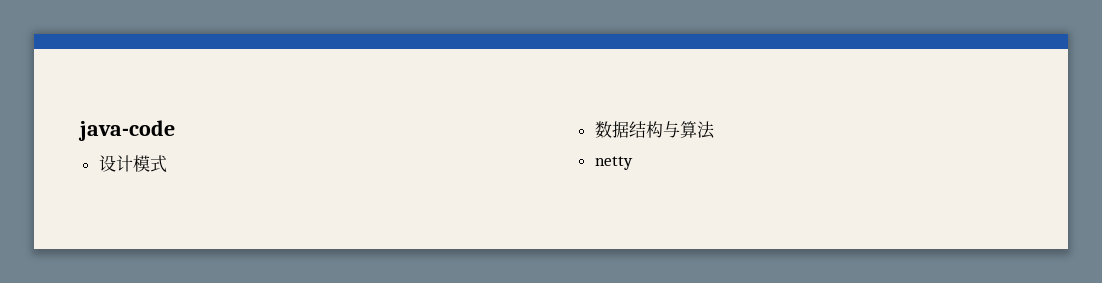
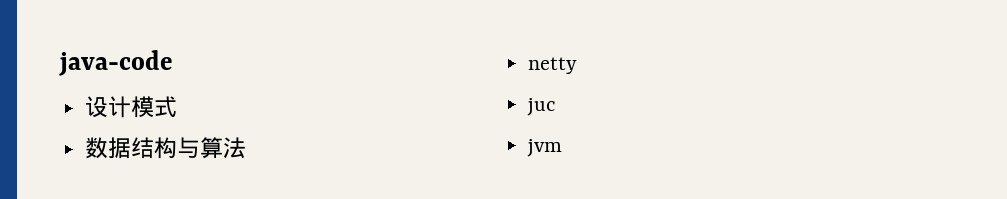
(633, 163) none -> [527,98,556,116] [527,139,563,157] // juc // jvm

